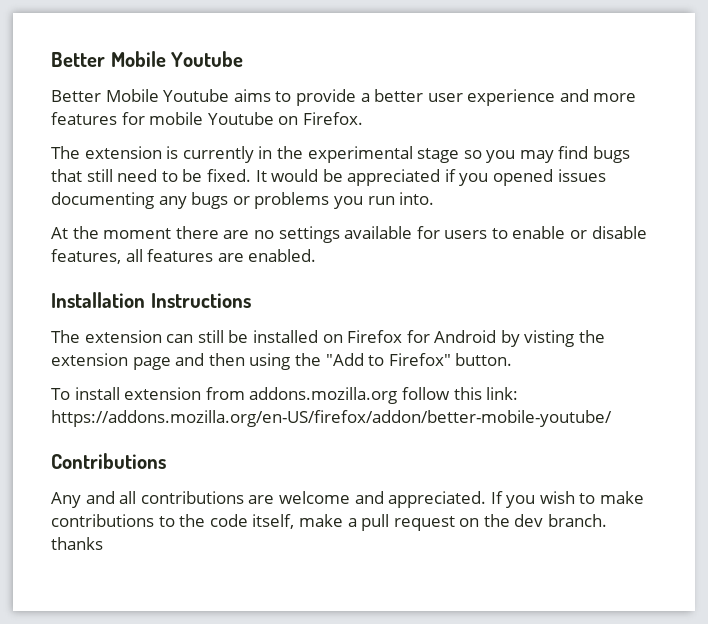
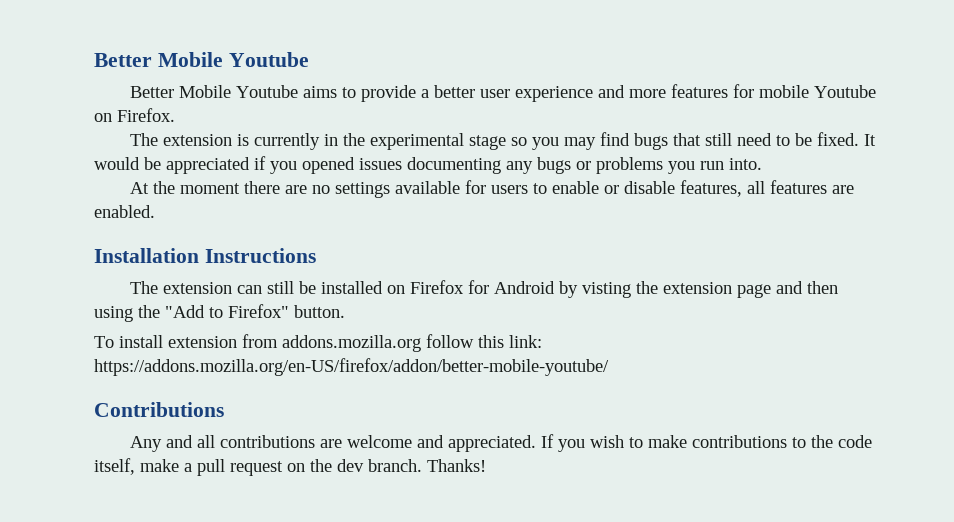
[51,537,103,550] thanks -> [427,459,486,472] Thanks!

